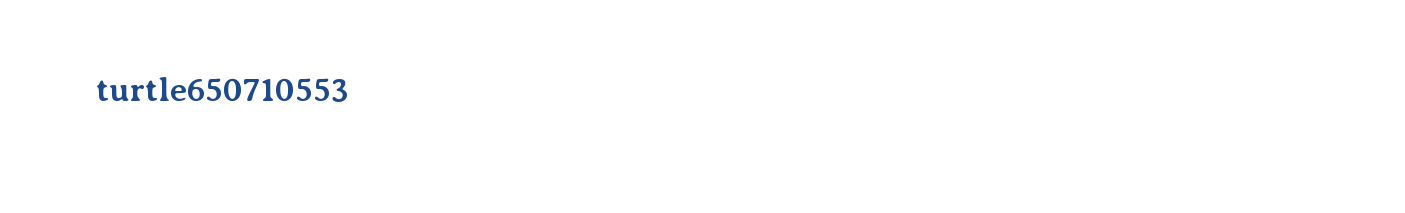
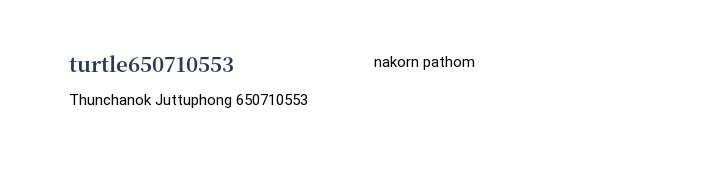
(349, 89) none -> [69,94,309,108] [374,56,476,70] // Thunchanok Juttuphong 650710553 nakorn pathom

